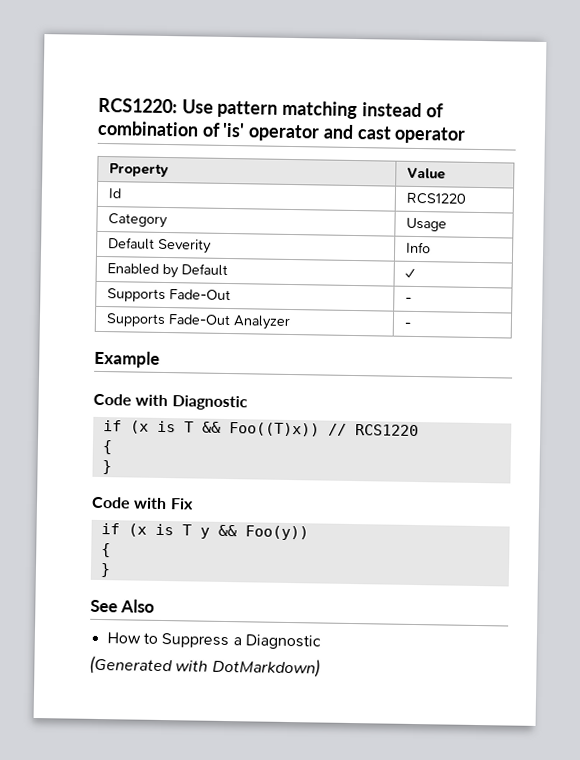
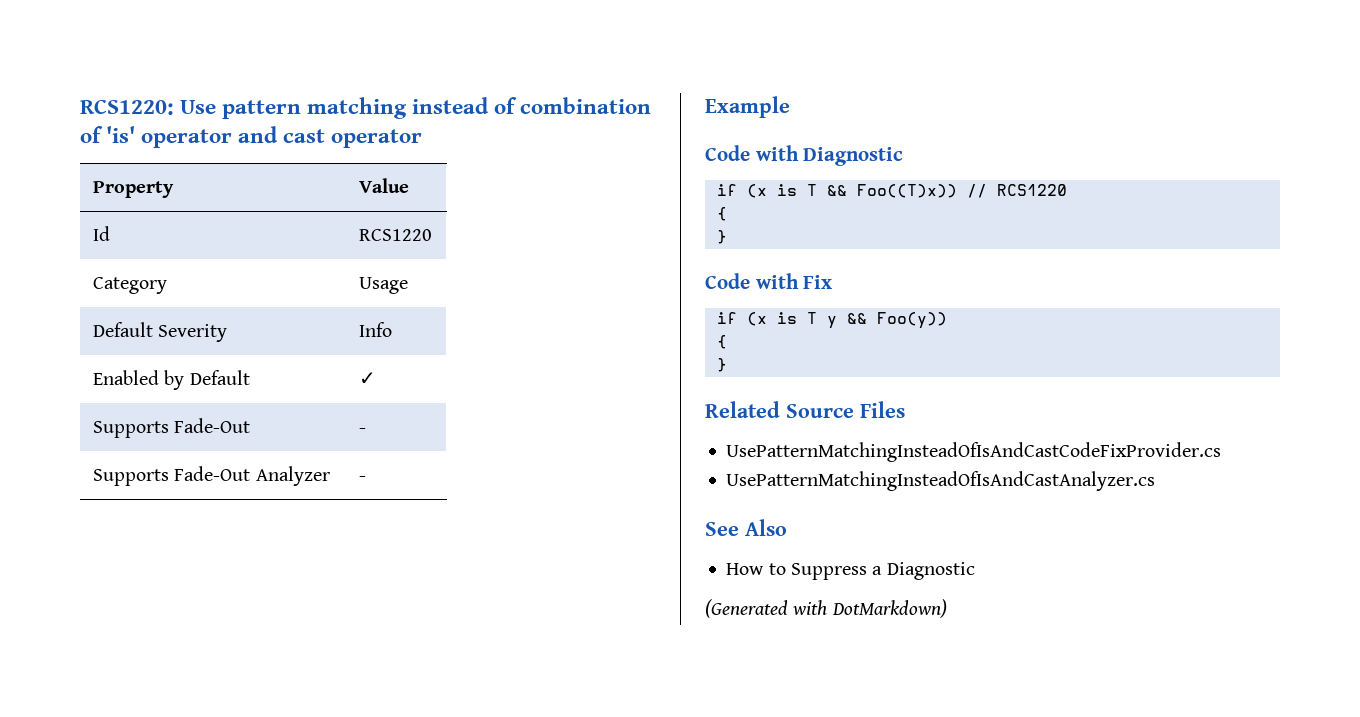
(111, 570) none -> [705,401,905,418] [726,442,1222,462] [726,471,1156,491] // Related Source Files // UsePatternMatchingInsteadOfIsAndCastCodeFixProvider.cs // UsePatternMatchingInsteadOfIsAndCastAnalyzer.cs

